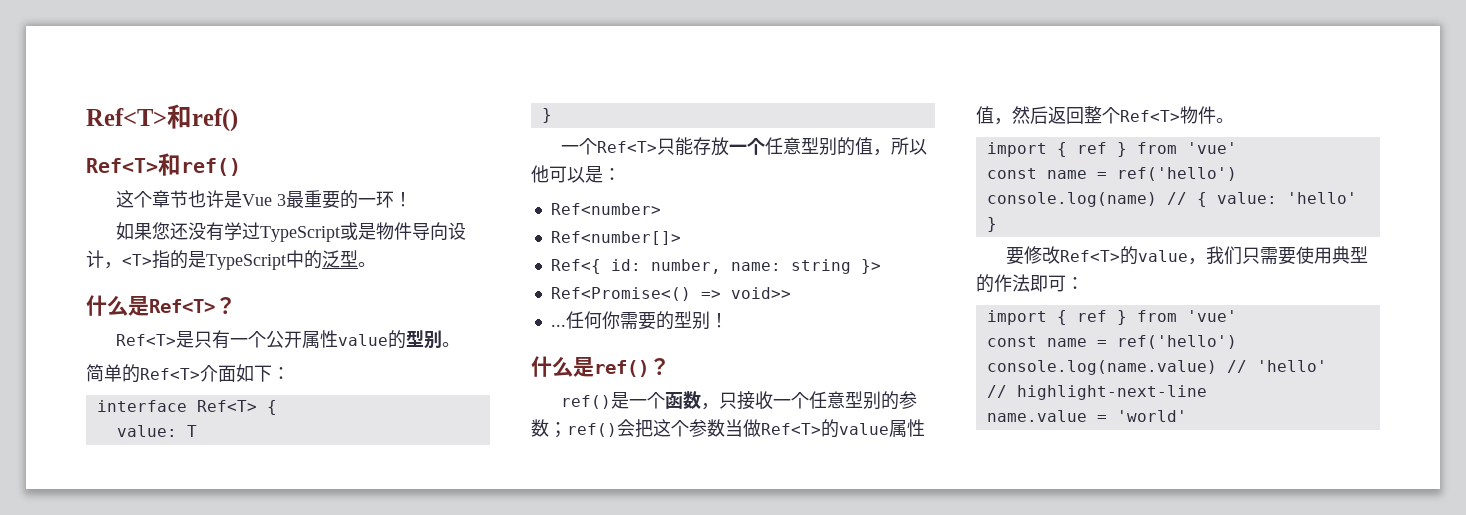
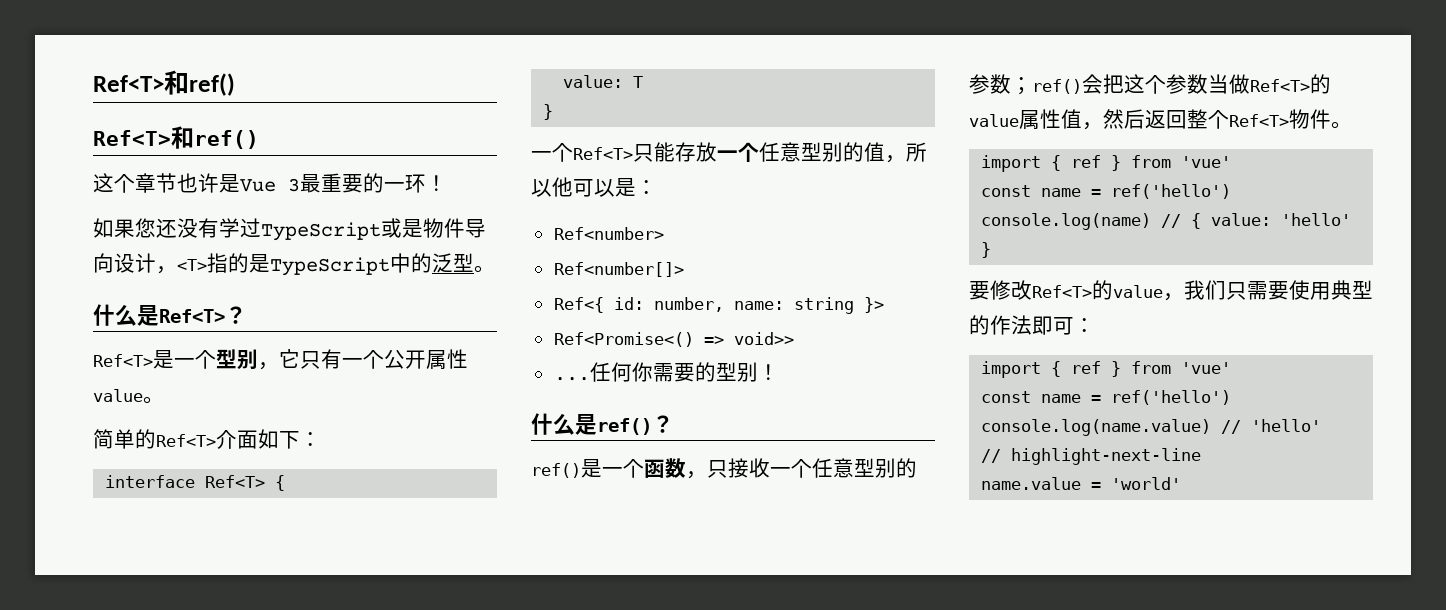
(194, 339) none -> [174,349,300,370] 一个型别，它
[387,330,442,349] 的型别 -> (143, 395) none

